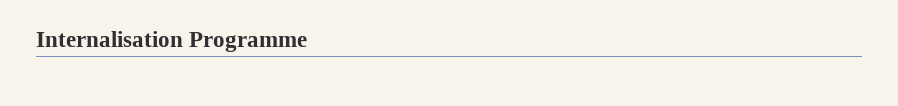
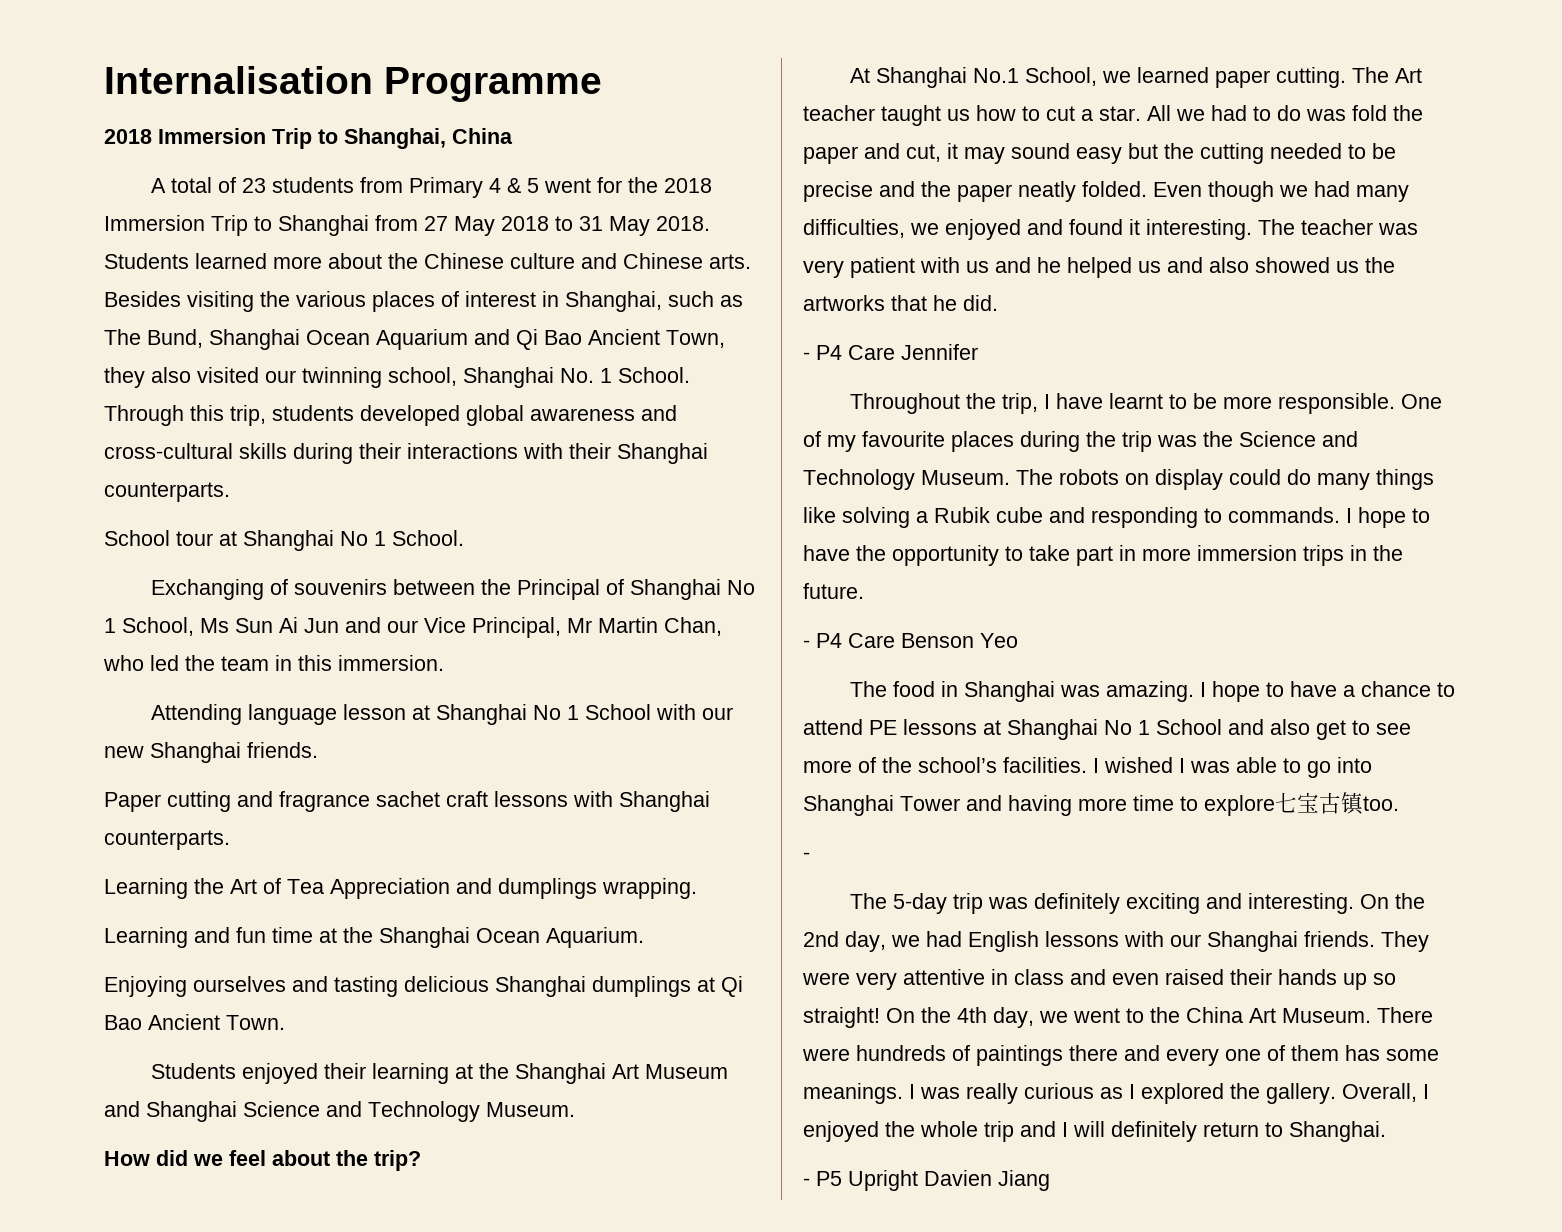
(308, 42) none -> [104,128,513,149] [151,177,713,198] [104,215,710,236] [104,253,751,269] [104,291,743,312] [104,329,725,350] [104,367,690,388] [104,405,677,426] [104,443,708,464] [104,482,230,502] [104,530,464,551] [151,579,756,600] [104,617,722,638] [103,655,444,671] [151,704,734,725] [104,742,318,763] [104,791,710,812] [104,830,230,850] [104,878,697,899] [104,927,644,948] [104,976,743,997] [104,1014,285,1030] [151,1063,729,1084] [104,1101,575,1122] [104,1150,421,1171] [850,67,1423,88] [803,105,1423,126] [803,143,1396,164] [803,181,1409,202] [803,219,1418,240] [803,257,1395,278] [803,295,998,311] [803,344,978,360] [850,393,1443,414] [803,431,1358,452] [803,469,1434,490] [803,507,1430,528] [803,545,1403,566] [803,583,864,599] [803,633,1018,648] [850,681,1456,702] [803,719,1411,740] [803,757,1372,778] [803,792,1399,816] [803,852,810,860] [850,893,1426,914] [803,931,1429,952] [802,969,1396,990] [803,1007,1433,1028] [802,1045,1439,1066] [803,1083,1429,1104] [803,1121,1386,1142] [803,1170,1050,1191] // 2018 Immersion Trip to Shanghai, China // A total of 23 students from Primary 4 & 5 went for the 2018 Immersion Trip to Shanghai from 27 May 2018 to 31 May 2018. Students learned more about the Chinese culture and Chinese arts. Besides visiting the various places of interest in Shanghai, such as The Bund, Shanghai Ocean Aquarium and Qi Bao Ancient Town, they also visited our twinning school, Shanghai No. 1 School. Through this trip, students developed global awareness and cross-cultural skills during their interactions with their Shanghai counterparts. // School tour at Shanghai No 1 School. // Exchanging of souvenirs between the Principal of Shanghai No 1 School, Ms Sun Ai Jun and our Vice Principal, Mr Martin Chan, who led the team in this immersion. // Attending language lesson at Shanghai No 1 School with our new Shanghai friends. // Paper cutting and fragrance sachet craft lessons with Shanghai counterparts. // Learning the Art of Tea Appreciation and dumplings wrapping. // Learning and fun time at the Shanghai Ocean Aquarium. // Enjoying ourselves and tasting delicious Shanghai dumplings at Qi Bao Ancient Town. // Students enjoyed their learning at the Shanghai Art Museum and Shanghai Science and Technology Museum. // How did we feel about the trip? // At Shanghai No.1 School, we learned paper cutting. The Art teacher taught us how to cut a star. All we had to do was fold the paper and cut, it may sound easy but the cutting needed to be precise and the paper neatly folded. Even though we had many difficulties, we enjoyed and found it interesting. The teacher was very patient with us and he helped us and also showed us the artworks that he did. // - P4 Care Jennifer // Throughout the trip, I have learnt to be more responsible. One of my favourite places during the trip was the Science and Technology Museum. The robots on display could do many things like solving a Rubik cube and responding to commands. I hope to have the opportunity to take part in more immersion trips in the future. // - P4 Care Benson Yeo // The food in Shanghai was amazing. I hope to have a chance to attend PE lessons at Shanghai No 1 School and also get to see more of the school’s facilities. I wished I was able to go into Shanghai Tower and having more time to explore七宝古镇too. // - // The 5-day trip was definitely exciting and interesting. On the 2nd day, we had English lessons with our Shanghai friends. They were very attentive in class and even raised their hands up so straight! On the 4th day, we went to the China Art Museum. There were hundreds of paintings there and every one of them has some meanings. I was really curious as I explored the gallery. Overall, I enjoyed the whole trip and I will definitely return to Shanghai. // - P5 Upright Davien Jiang

